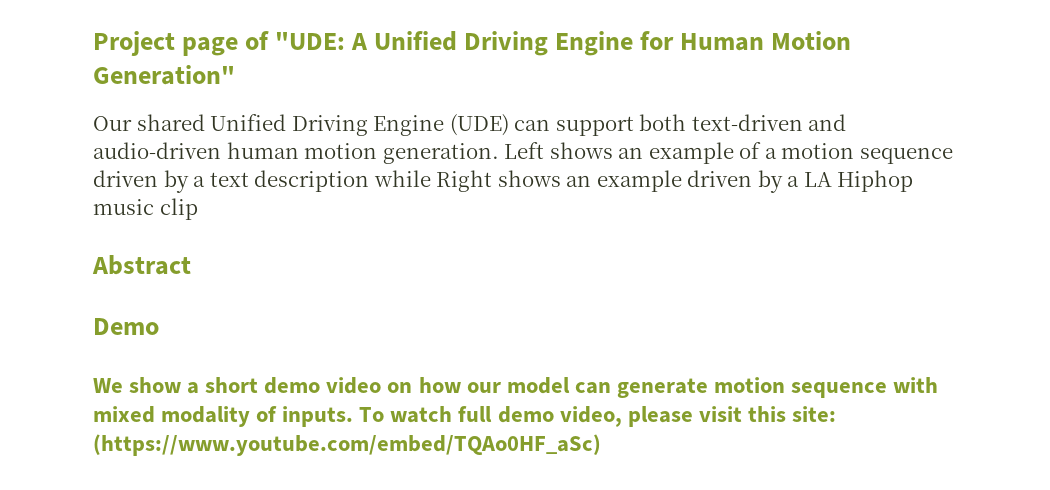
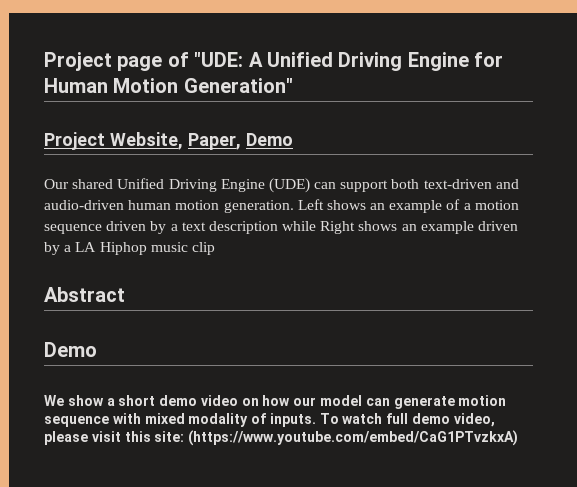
(235, 75) none -> [44,132,293,150] // Project Website, Paper, Demo
[93,434,601,456] (https://www.youtube.com/embed/TQAo0HF_aSc) -> [188,430,519,446] (https://www.youtube.com/embed/CaG1PTvzkxA)

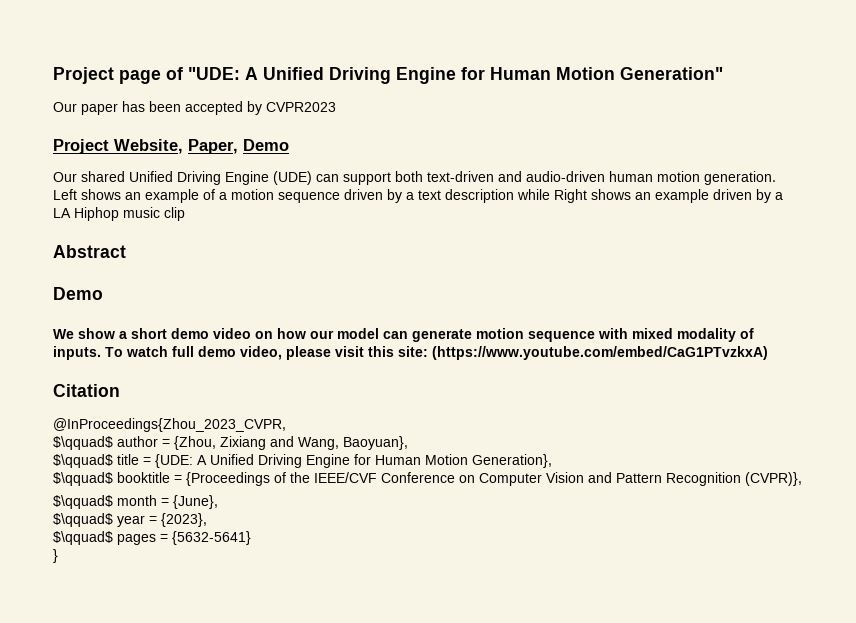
(293, 85) none -> [53,101,336,115] // Our paper has been accepted by CVPR2023
(519, 438) none -> [53,384,120,397] [53,418,286,432] [53,436,408,450] [53,454,552,468] [53,472,802,486] [53,495,218,509] [53,513,207,527] [53,531,251,545] [53,549,58,563] // Citation // @InProceedings{Zhou_2023_CVPR, // $\qquad$ author = {Zhou, Zixiang and Wang, Baoyuan}, // $\qquad$ title = {UDE: A Unified Driving Engine for Human Motion Generation}, // $\qquad$ booktitle = {Proceedings of the IEEE/CVF Conference on Computer Vision and Pattern Recognition (CVPR)}, // $\qquad$ month = {June}, // $\qquad$ year = {2023}, // $\qquad$ pages = {5632-5641} // }

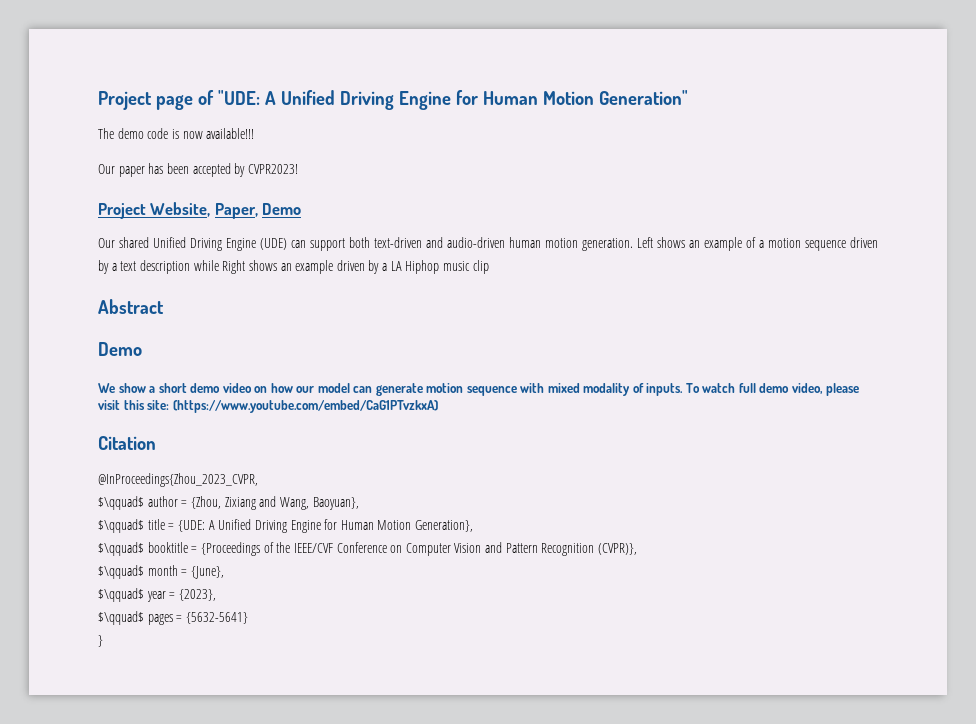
(723, 73) none -> [98,128,255,139] // The demo code is now available!!!
[266,102,336,112] CVPR2023 -> [247,164,298,174] CVPR2023!

